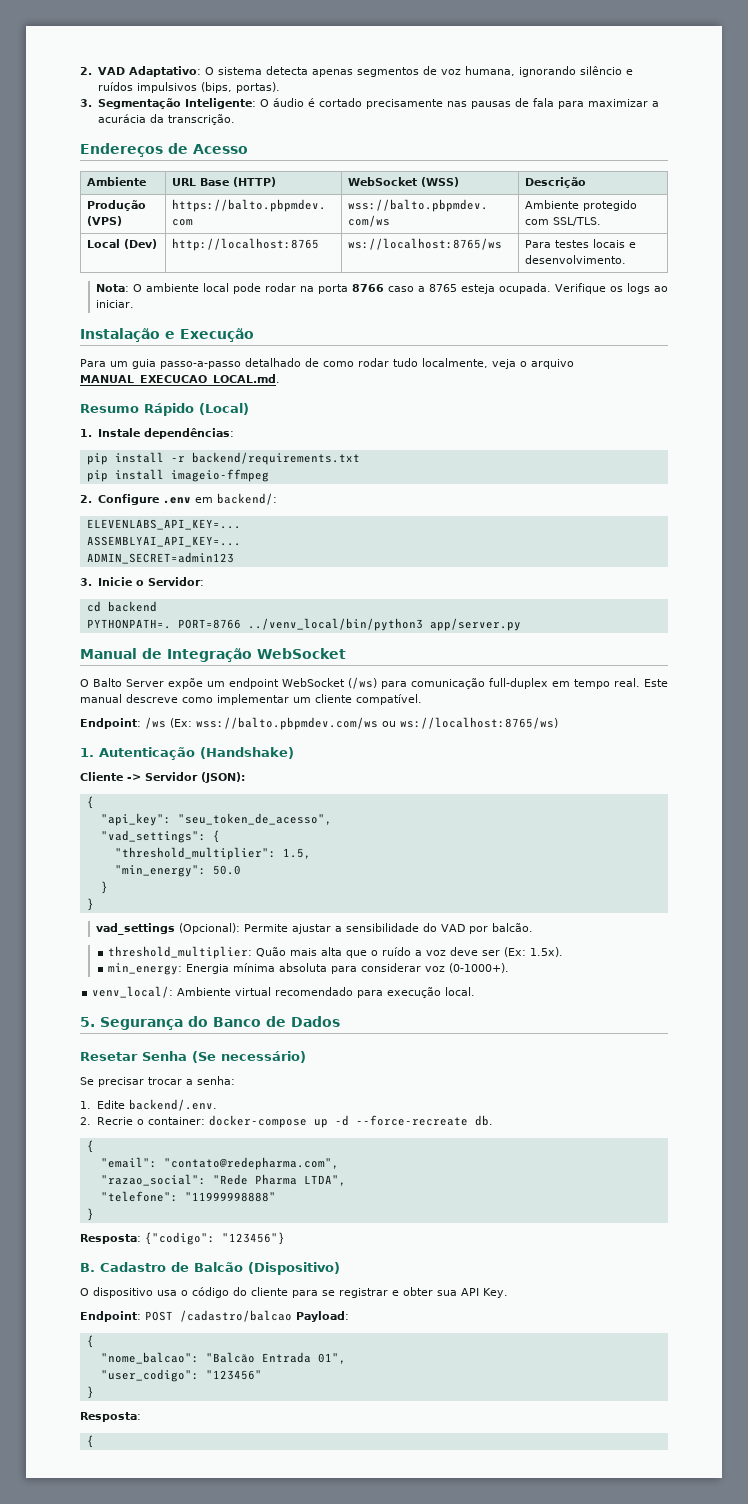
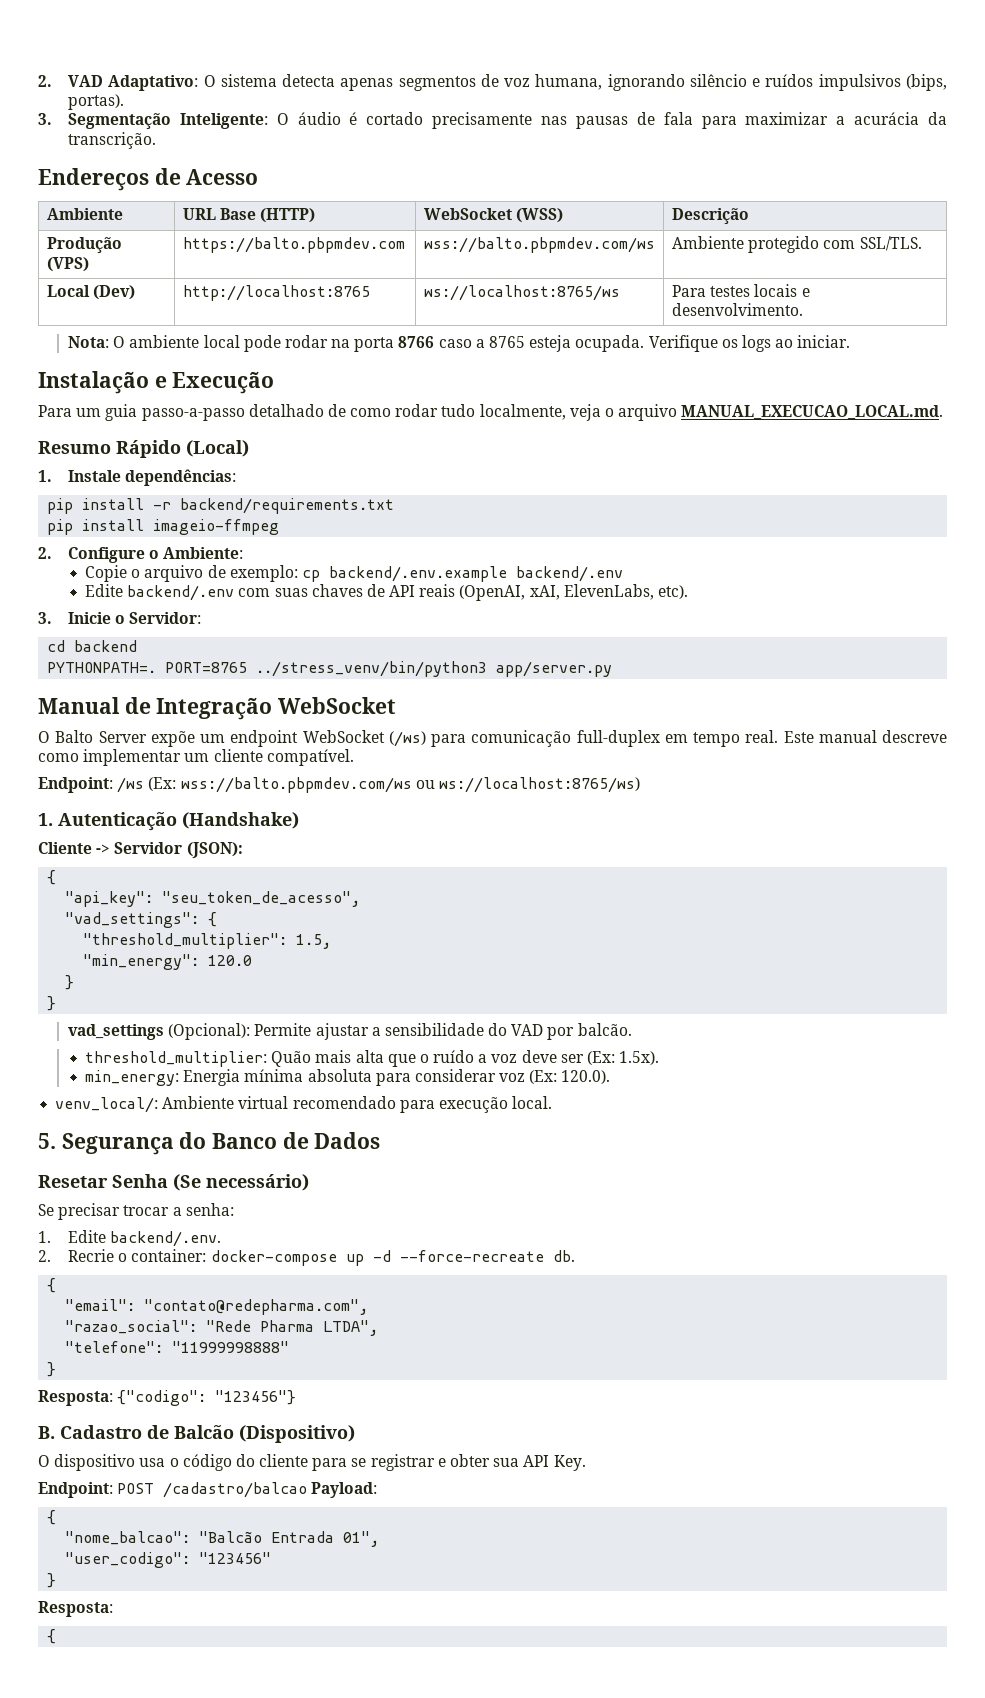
[162,493,277,505] [86,519,241,530] [86,536,241,547] [86,552,234,564] .env em backend/: // ELEVENLABS_API_KEY=... // ASSEMBLYAI_API_KEY=... // ADMIN_SECRET=admin123 -> [149,547,244,559] [85,565,623,582] [85,584,689,601] o Ambiente: // Copie o arquivo de exemplo: cp backend/.env.example backend/.env // Edite backend/.env com suas chaves de API reais (OpenAI, xAI, ElevenLabs, etc).
[177,618,423,631] PORT=8766 ../venv_local/bin/python3 -> [165,661,488,677] PORT=8765 ../stress_venv/bin/python3
[212,865,241,875] 50.0 -> [208,955,253,966] 120.0
[448,963,509,973] (0-1000+). -> [529,1070,611,1084] (Ex: 120.0).

